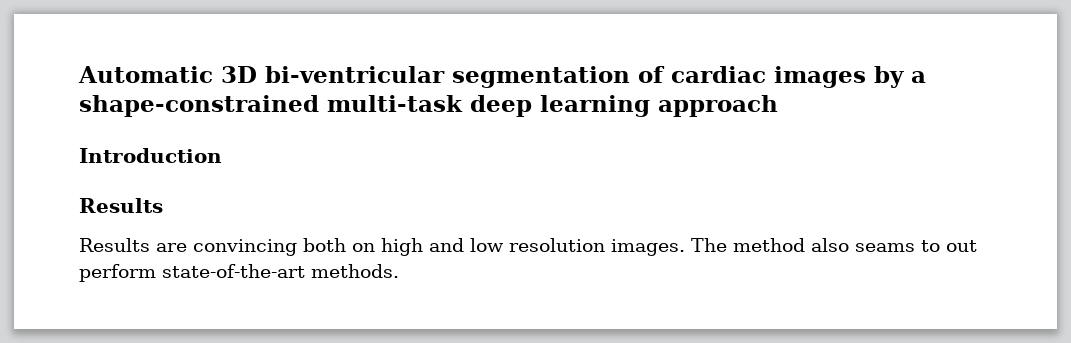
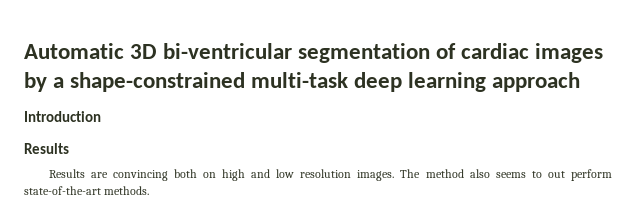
[855,243,915,252] seams -> [495,172,526,178] seems

